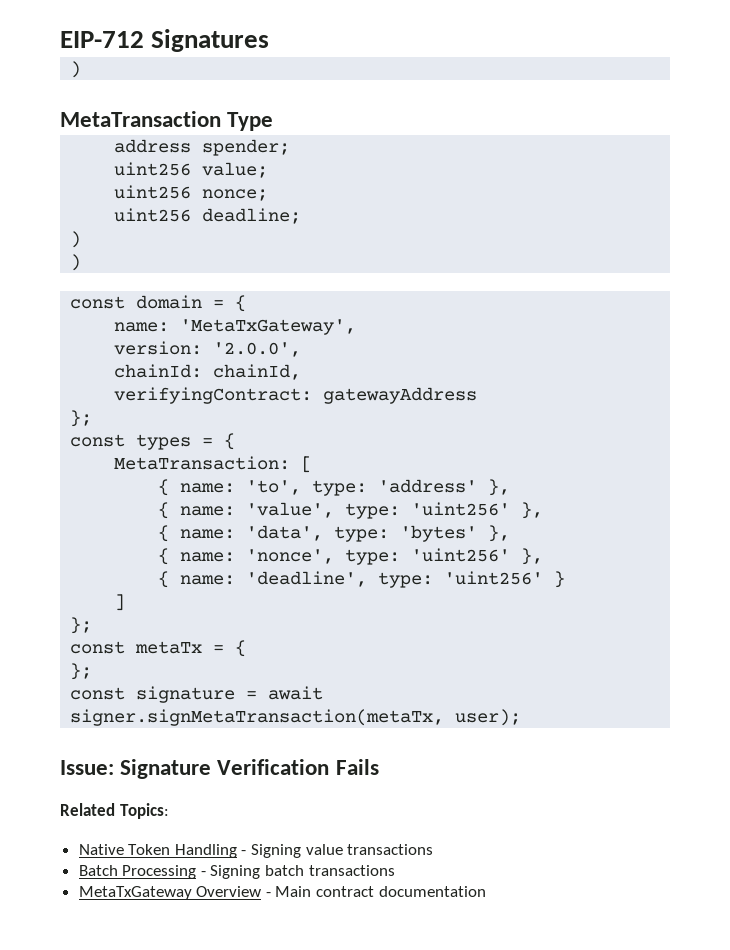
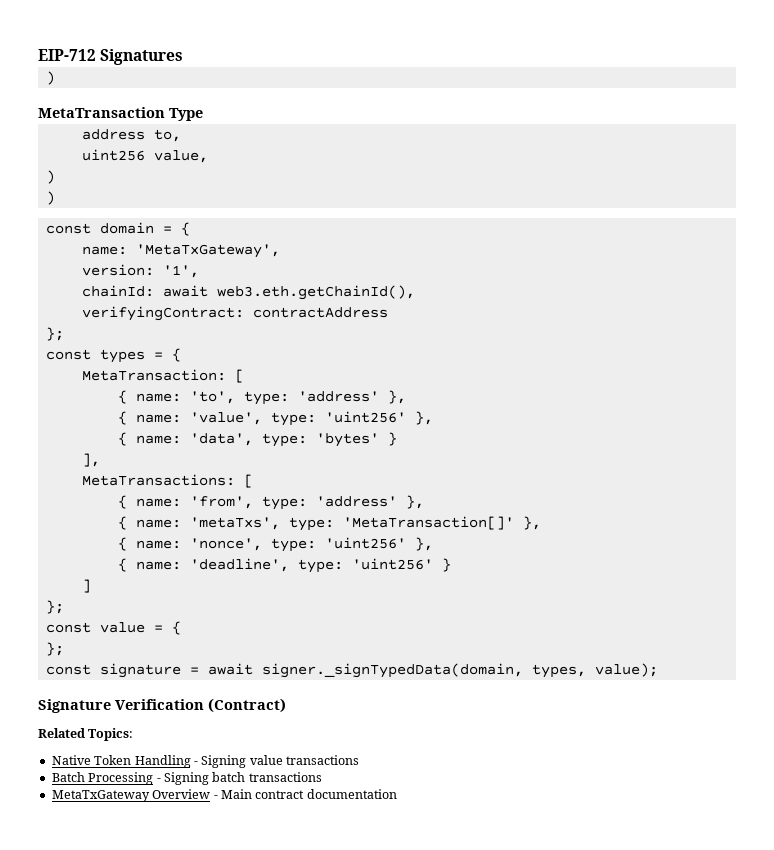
[202,139,291,156] [114,162,269,178] [114,185,269,201] [114,208,302,224] spender; // uint256 value; // uint256 nonce; // uint256 deadline; -> [153,129,181,142] [81,149,208,163] to, // uint256 value,
[213,342,302,357] '2.0.0', -> [162,265,199,278] '1',
[213,364,302,380] chainId, -> [162,285,415,300] await web3.eth.getChainId(),
[323,387,478,404] gatewayAddress -> [252,307,388,318] contractAddress
(478, 533) none -> [387,432,397,446] [81,453,100,467] [81,474,253,488] [117,495,424,510] [117,516,514,531] } // ], // MetaTransactions: [ // { name: 'from', type: 'address' }, // { name: 'metaTxs', type: 'MetaTransaction[]'
[135,641,203,654] metaTx -> [99,622,145,633] value
[70,709,522,726] [60,760,114,775] signer.signMetaTransaction(metaTx, user); // Issue: -> [261,663,658,678] signer._signTypedData(domain, types, value); //
[335,759,379,775] Fails -> [208,698,286,713] (Contract)

